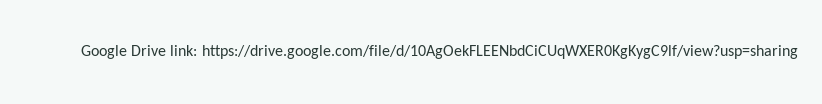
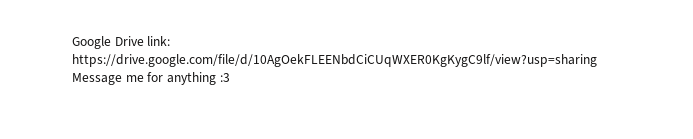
(798, 52) none -> [72,72,230,85] Message me for anything :3

